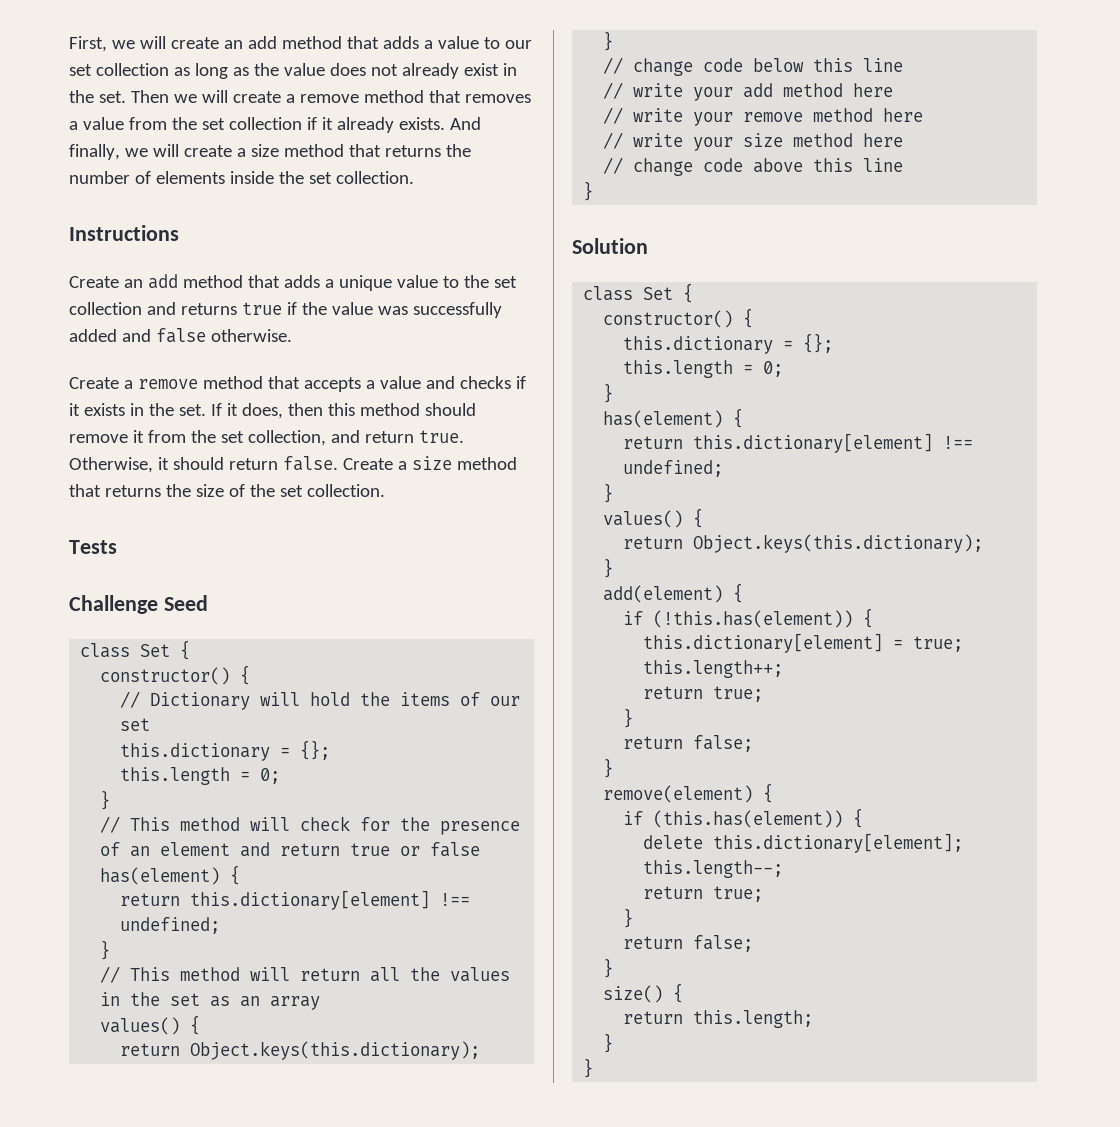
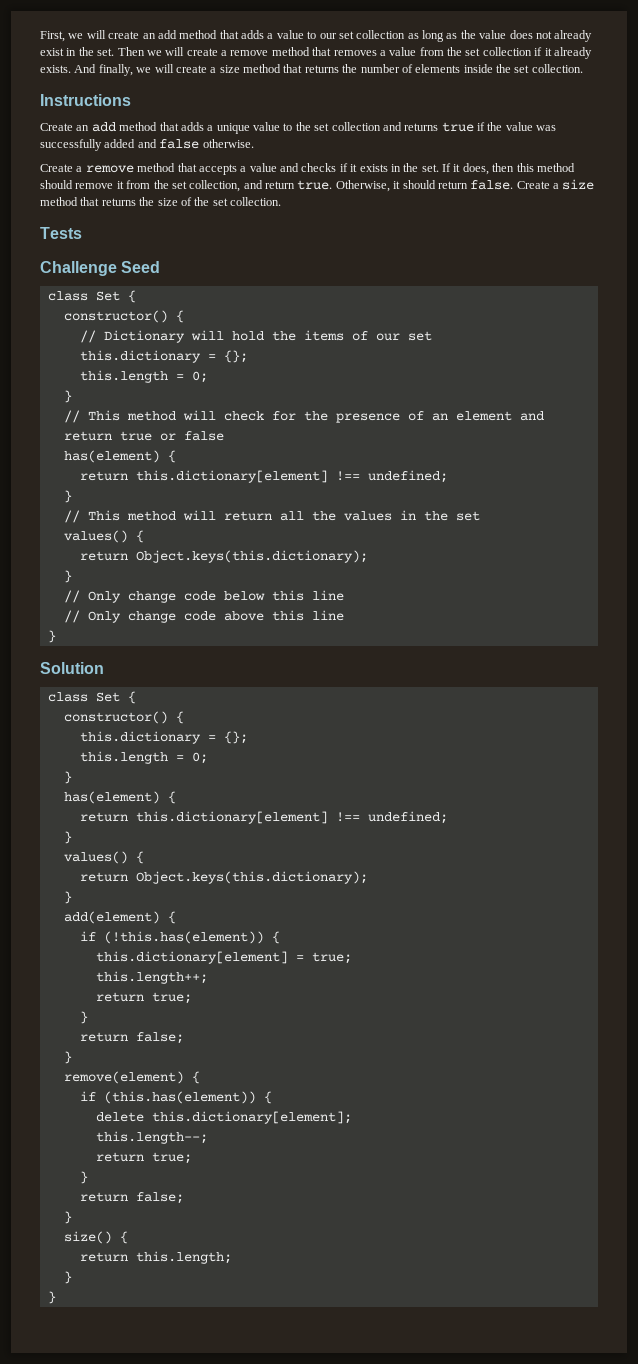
[210,996,321,1010] as an array -> (480, 516) none
(624, 65) none -> [87,591,121,603] Only
[633,83,894,101] [603,107,924,126] [603,132,904,151] [603,157,624,174] write your add method here // // write your remove method here // // write your size method here // // -> [87,611,121,623] Only

